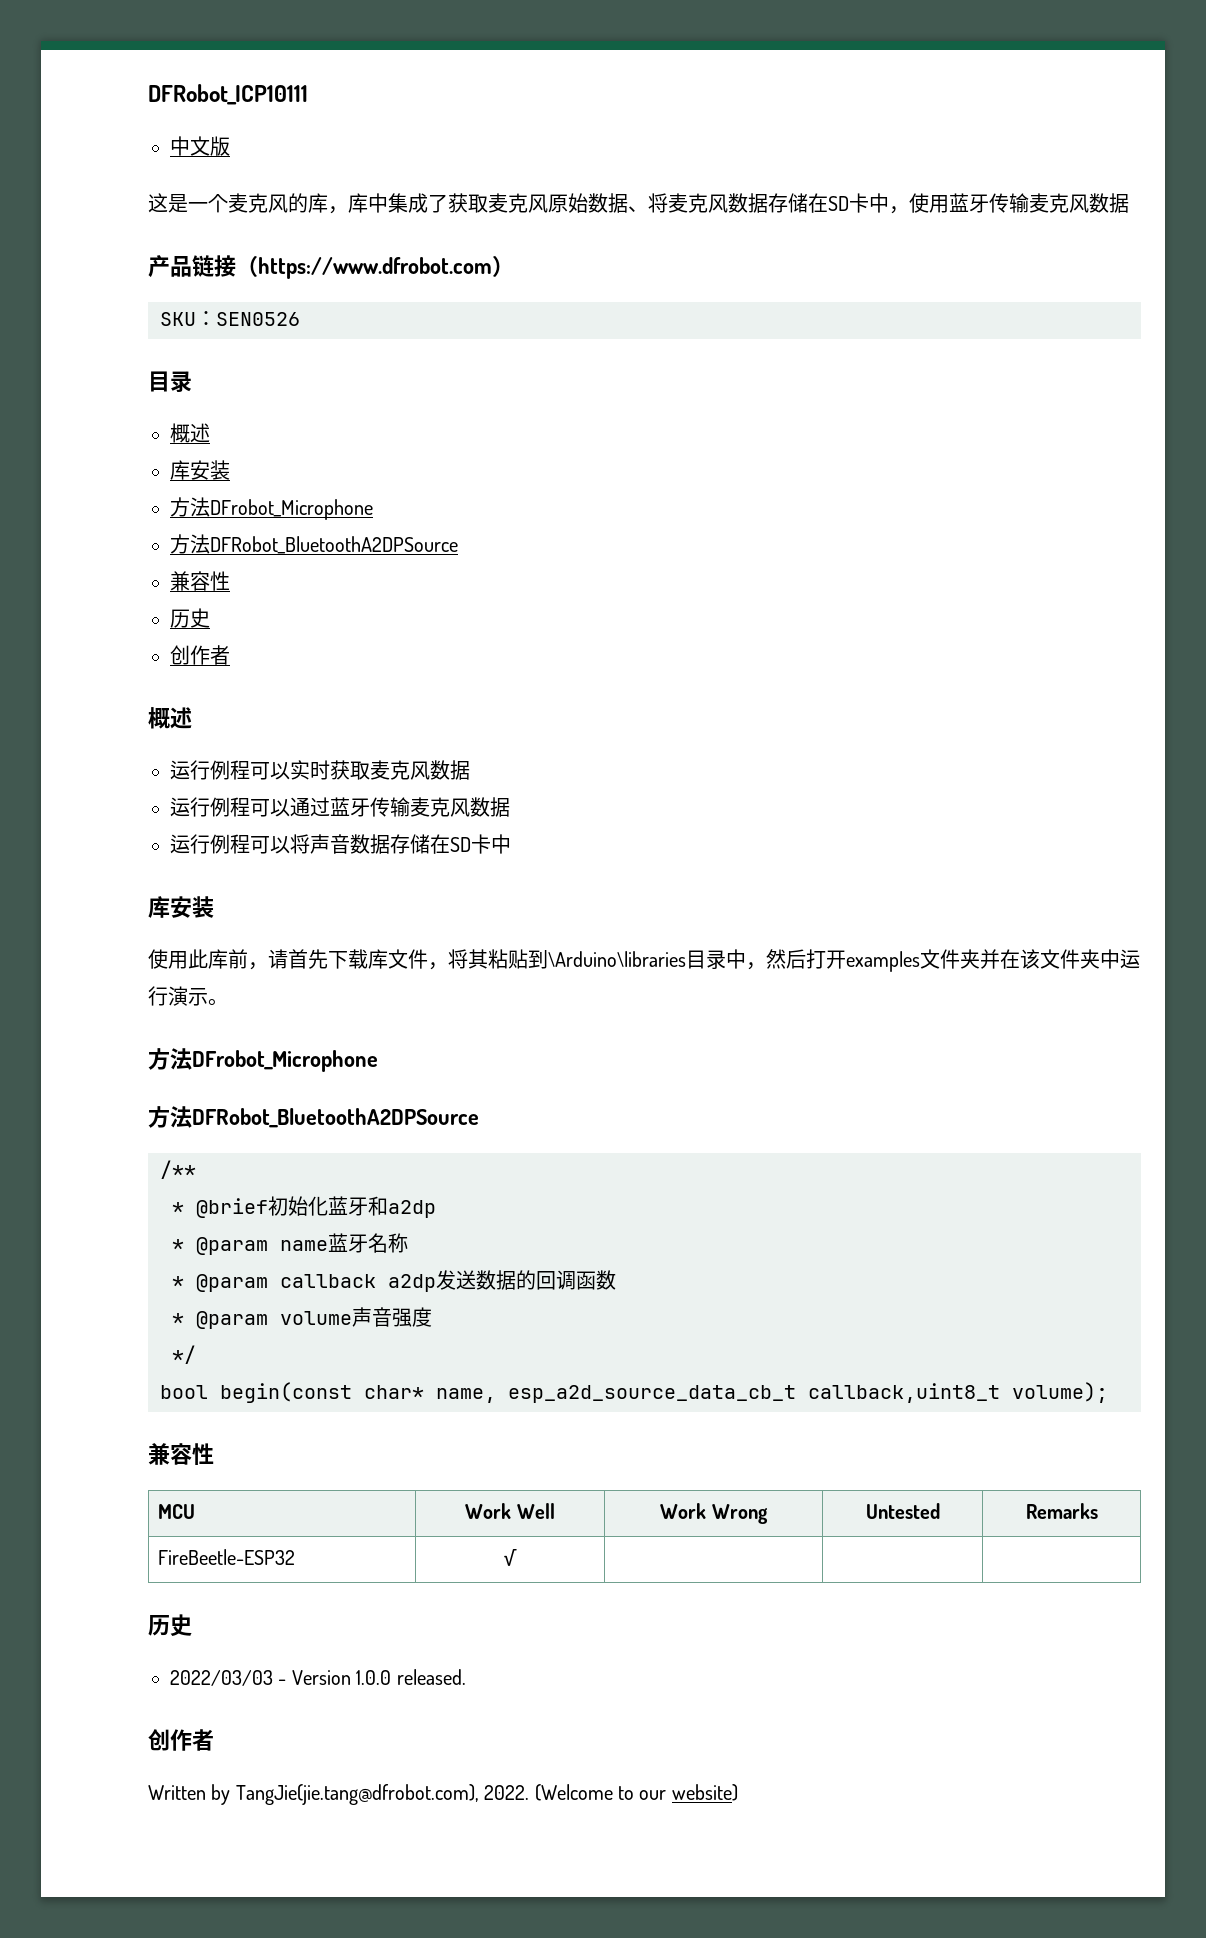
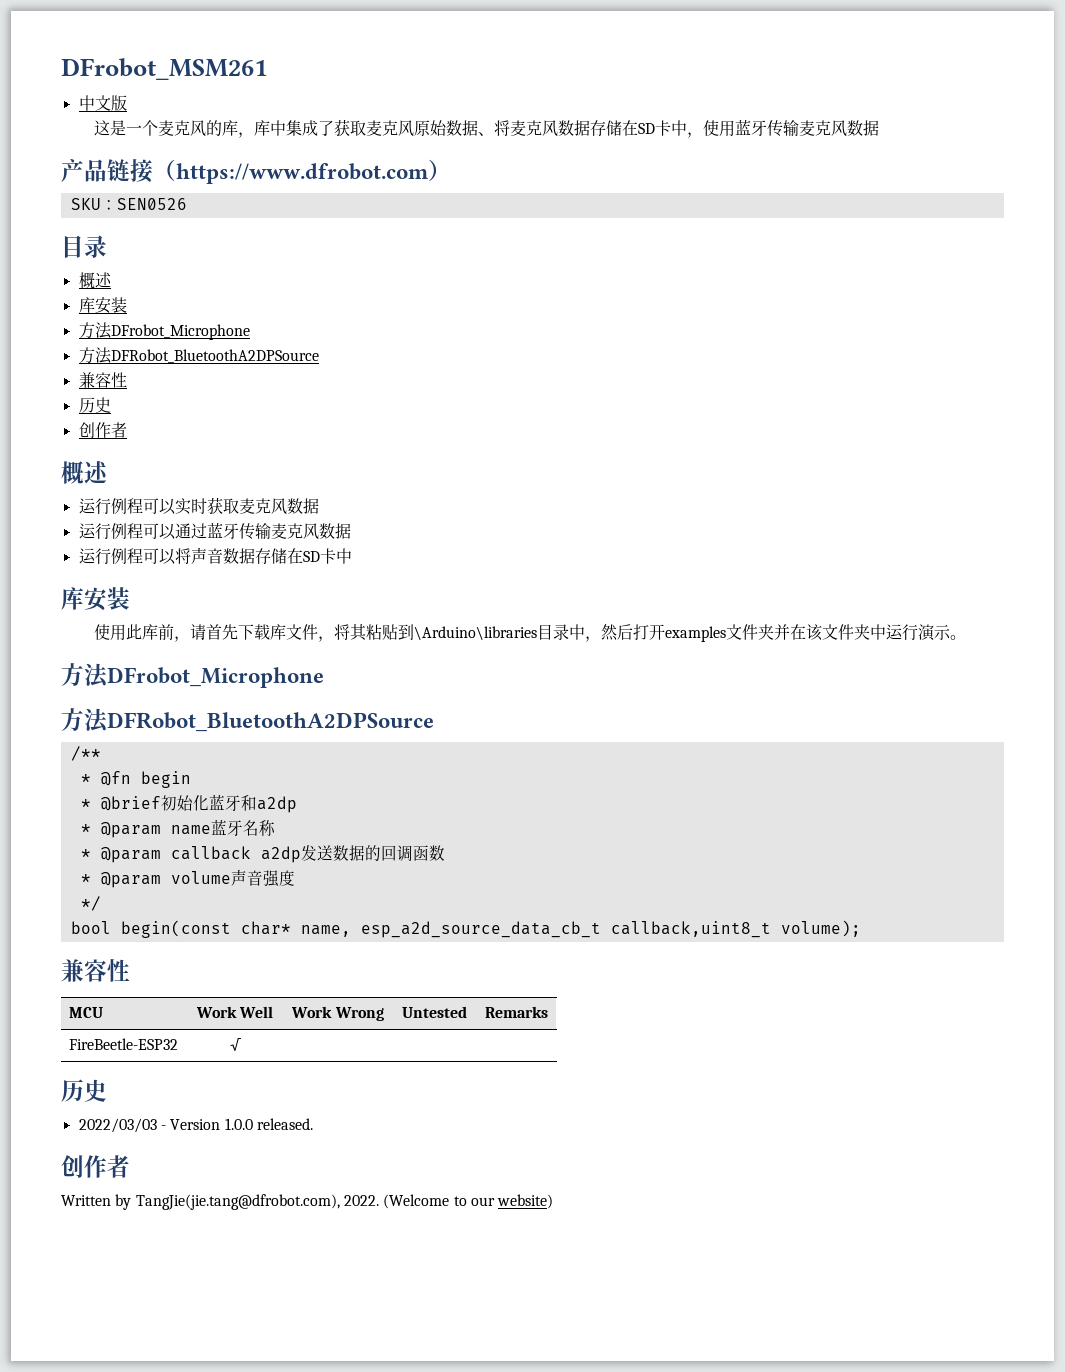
[148,84,308,105] DFRobot_ICP10111 -> [61,58,267,80] DFrobot_MSM261
(196, 1169) none -> [80,771,191,788] // * @fn begin

